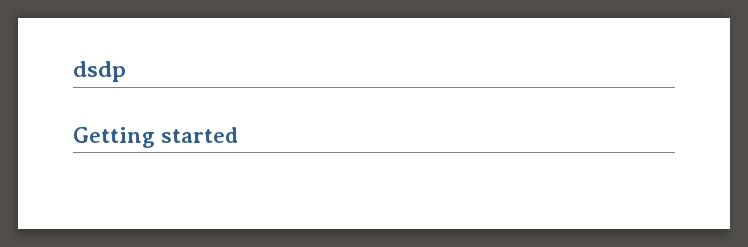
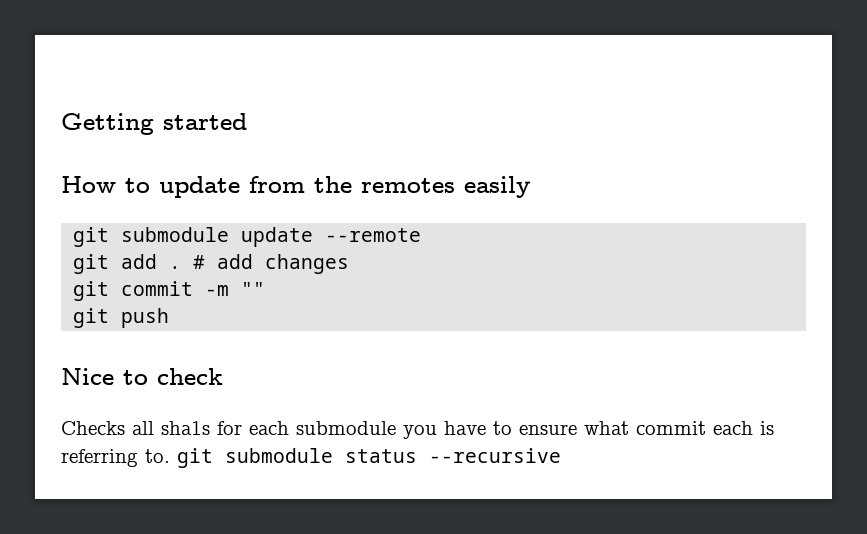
[73,61,126,82] dsdp // -> (61, 124) none
(239, 135) none -> [61,176,531,198] [73,227,422,247] [73,254,350,274] [73,281,266,301] [73,308,170,328] [61,368,223,385] [61,421,774,439] [61,448,561,468] // How to update from the remotes easily // git submodule update --remote // git add . # add changes // git commit -m "" // git push // Nice to check // Checks all sha1s for each submodule you have to ensure what commit each is referring to. git submodule status --recursive

